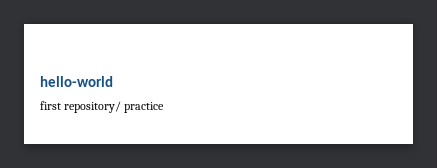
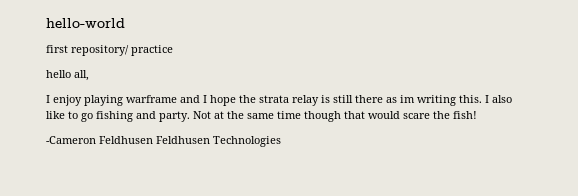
(165, 107) none -> [46,70,89,81] [46,95,512,106] [46,111,477,122] [46,136,281,147] // hello all, // I enjoy playing warframe and I hope the strata relay is still there as im writing this. I also like to go fishing and party. Not at the same time though that would scare the fish! // -Cameron Feldhusen Feldhusen Technologies

